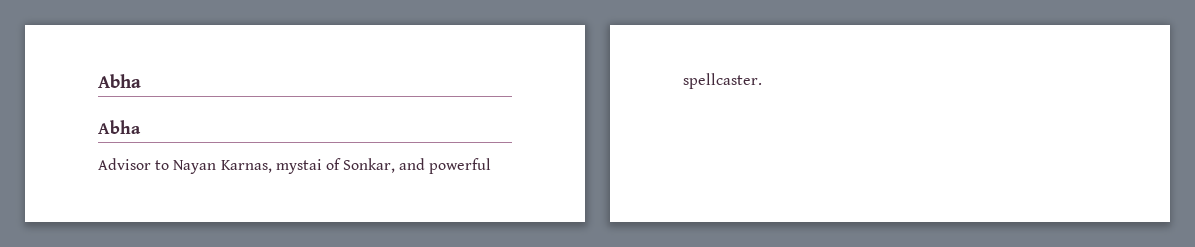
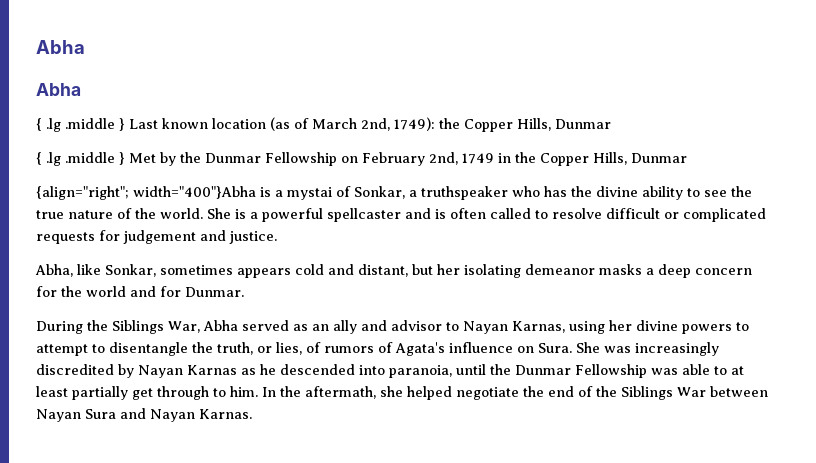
[98,158,492,174] [683,73,762,89] Advisor to Nayan Karnas, mystai of Sonkar, and powerful spellcaster. -> [36,117,611,132] [36,152,687,166] [36,186,752,200] [36,208,766,222] [36,230,277,244] [35,264,752,278] [36,286,244,297] [36,320,749,334] [36,342,719,356] [36,364,744,378] [36,386,768,400] [36,408,252,422] { .lg .middle } Last known location (as of March 2nd, 1749): the Copper Hills, Dunmar // { .lg .middle } Met by the Dunmar Fellowship on February 2nd, 1749 in the Copper Hills, Dunmar // {align="right"; width="400"}Abha is a mystai of Sonkar, a truthspeaker who has the divine ability to see the true nature of the world. She is a powerful spellcaster and is often called to resolve difficult or complicated requests for judgement and justice. // Abha, like Sonkar, sometimes appears cold and distant, but her isolating demeanor masks a deep concern for the world and for Dunmar. // During the Siblings War, Abha served as an ally and advisor to Nayan Karnas, using her divine powers to attempt to disentangle the truth, or lies, of rumors of Agata's influence on Sura. She was increasingly discredited by Nayan Karnas as he descended into paranoia, until the Dunmar Fellowship was able to at least partially get through to him. In the aftermath, she helped negotiate the end of the Siblings War between Nayan Sura and Nayan Karnas.

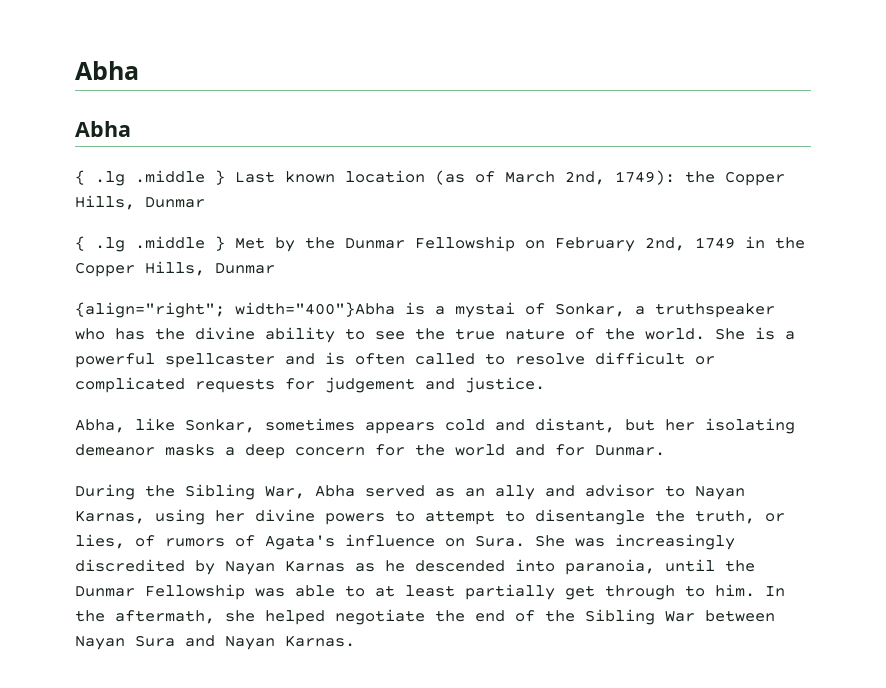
[112,320,164,334] Siblings -> [185,484,255,500] Sibling
[621,386,673,400] Siblings -> [585,609,655,625] Sibling

